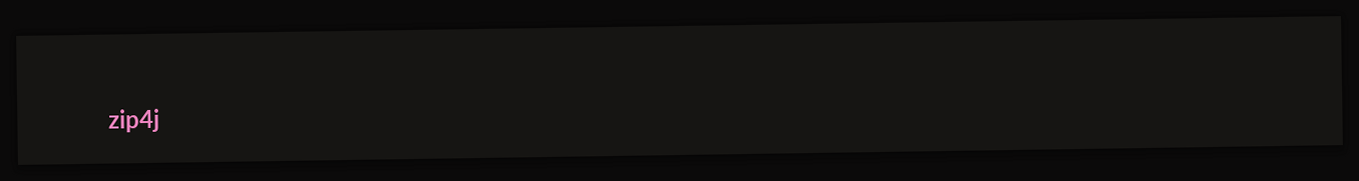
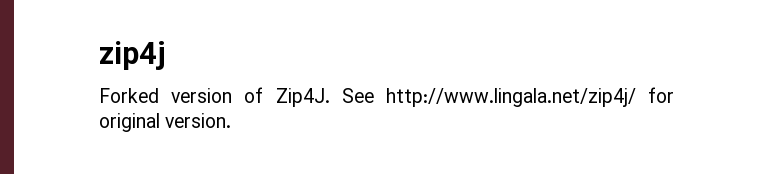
(160, 120) none -> [99,87,674,107] [99,113,232,132] // Forked version of Zip4J. See http://www.lingala.net/zip4j/ for original version.

